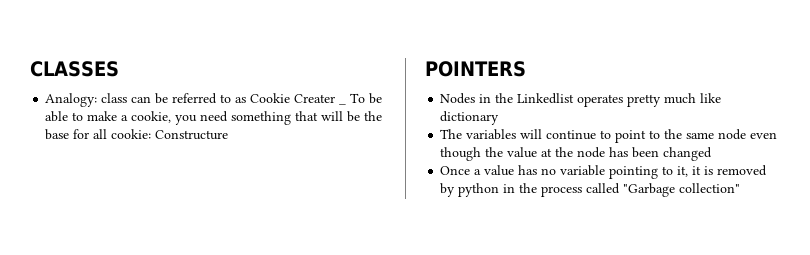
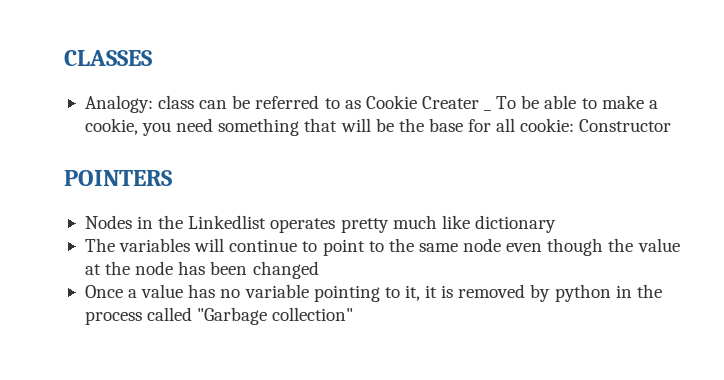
[155,130,229,140] Constructure -> [579,119,672,132] Constructor

